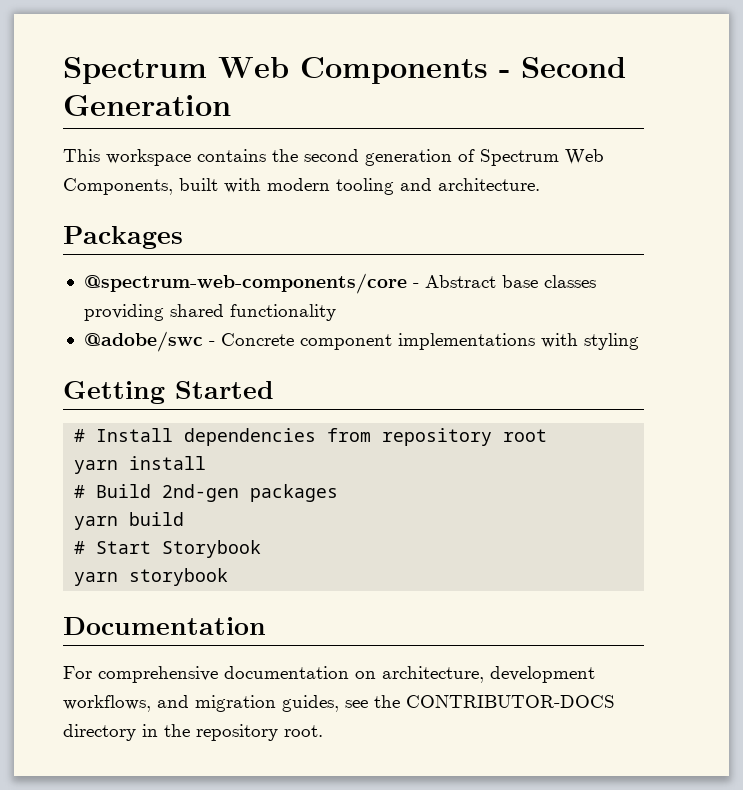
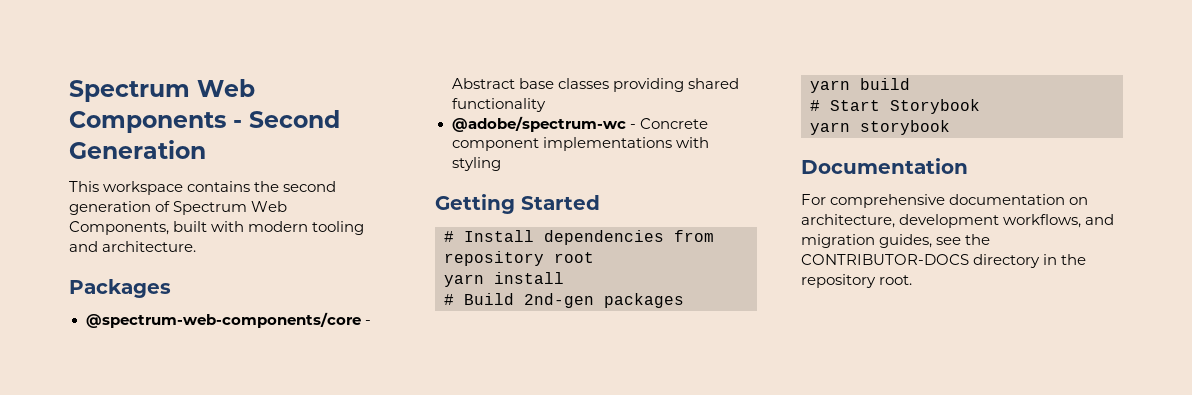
[83,331,203,352] @adobe/swc -> [451,116,626,132] @adobe/spectrum-wc

